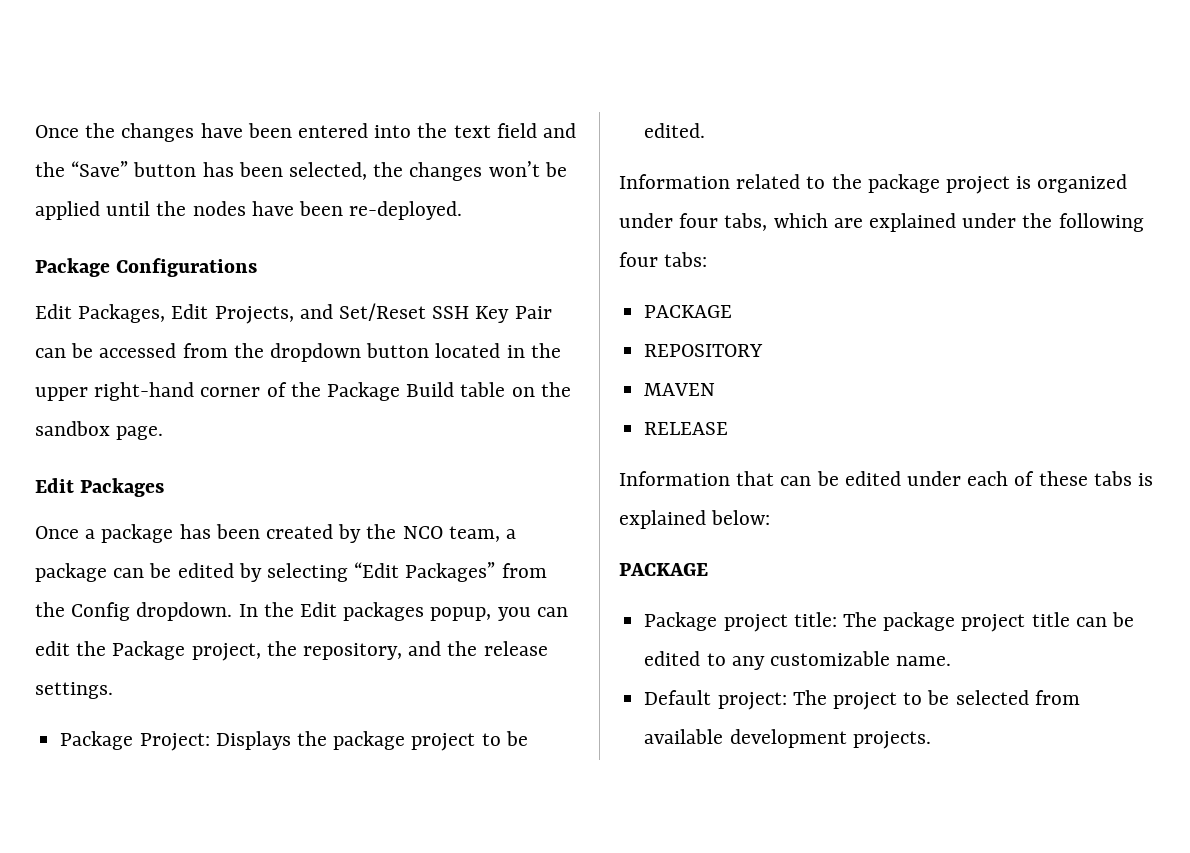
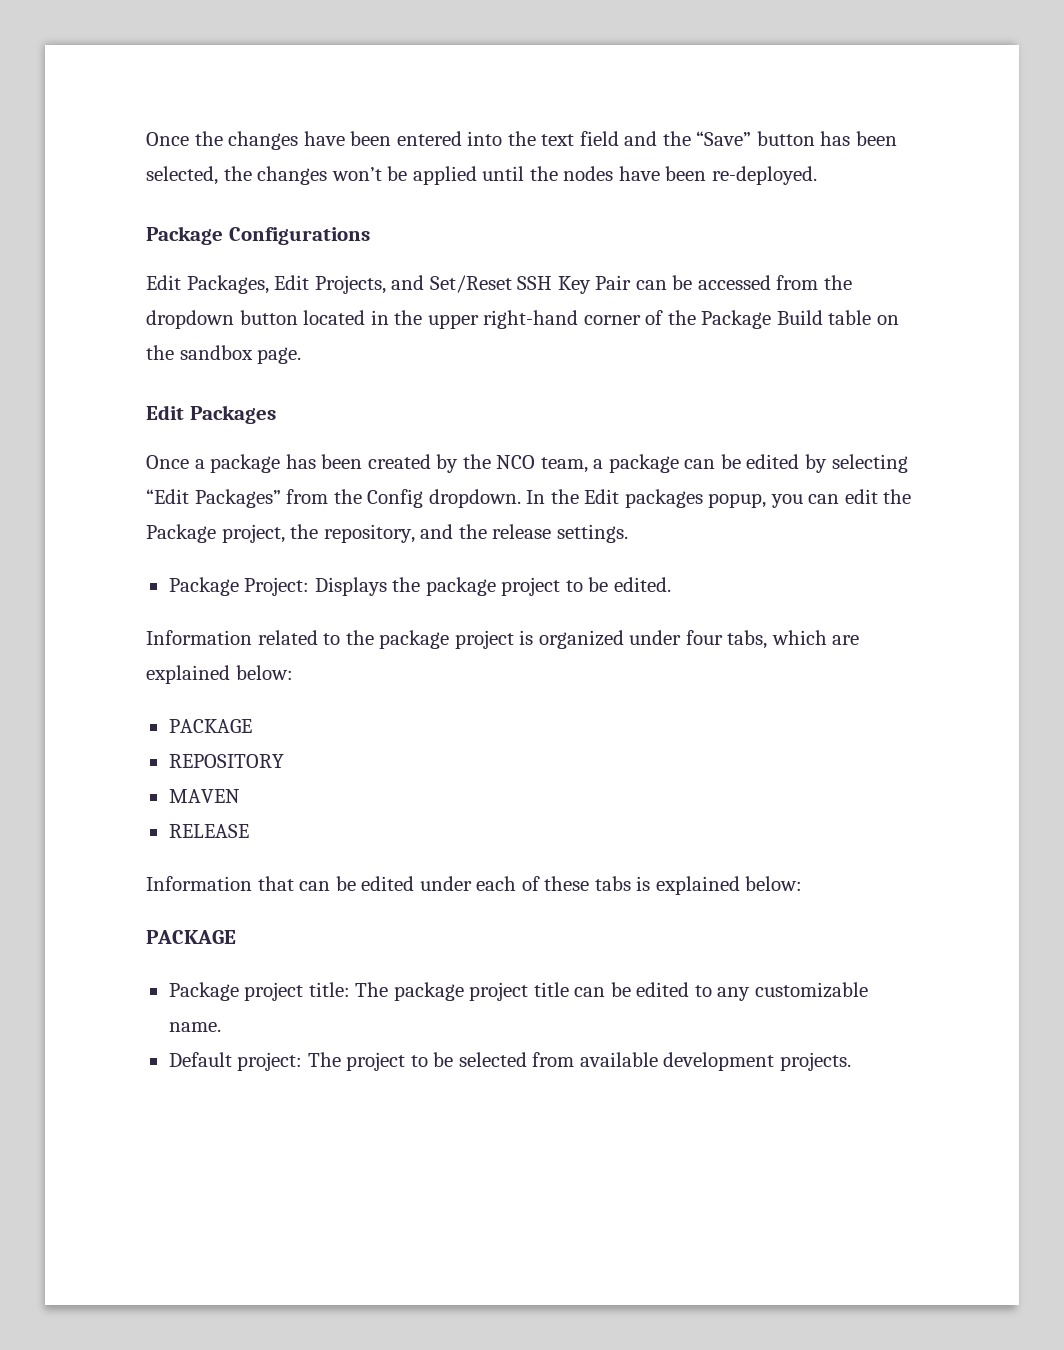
[962,213,1144,232] [619,252,708,267] under the following four tabs: -> [235,665,293,680] below:

